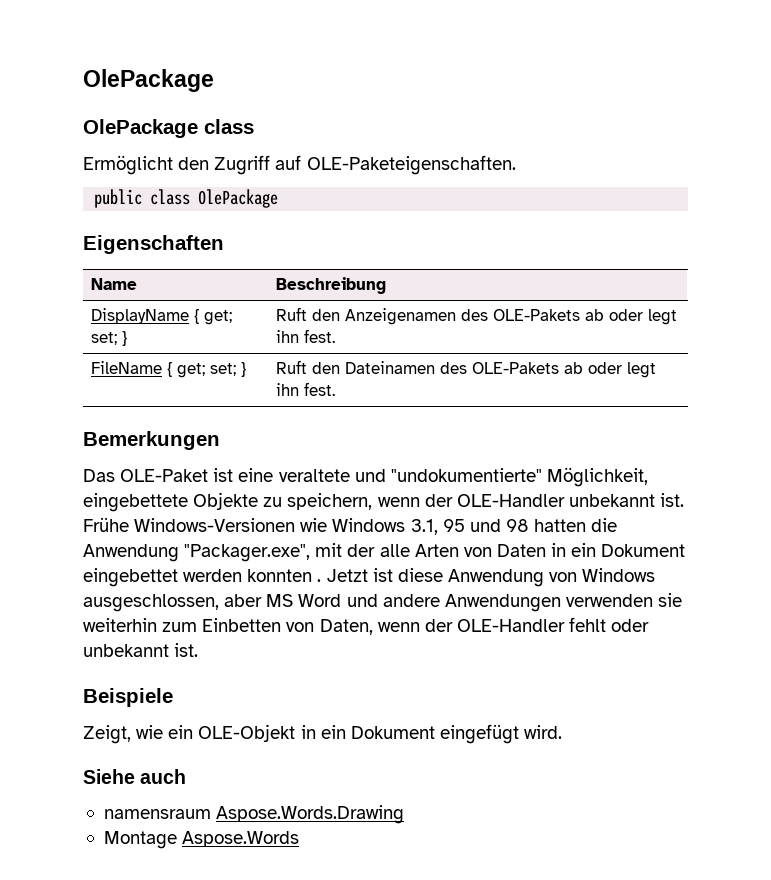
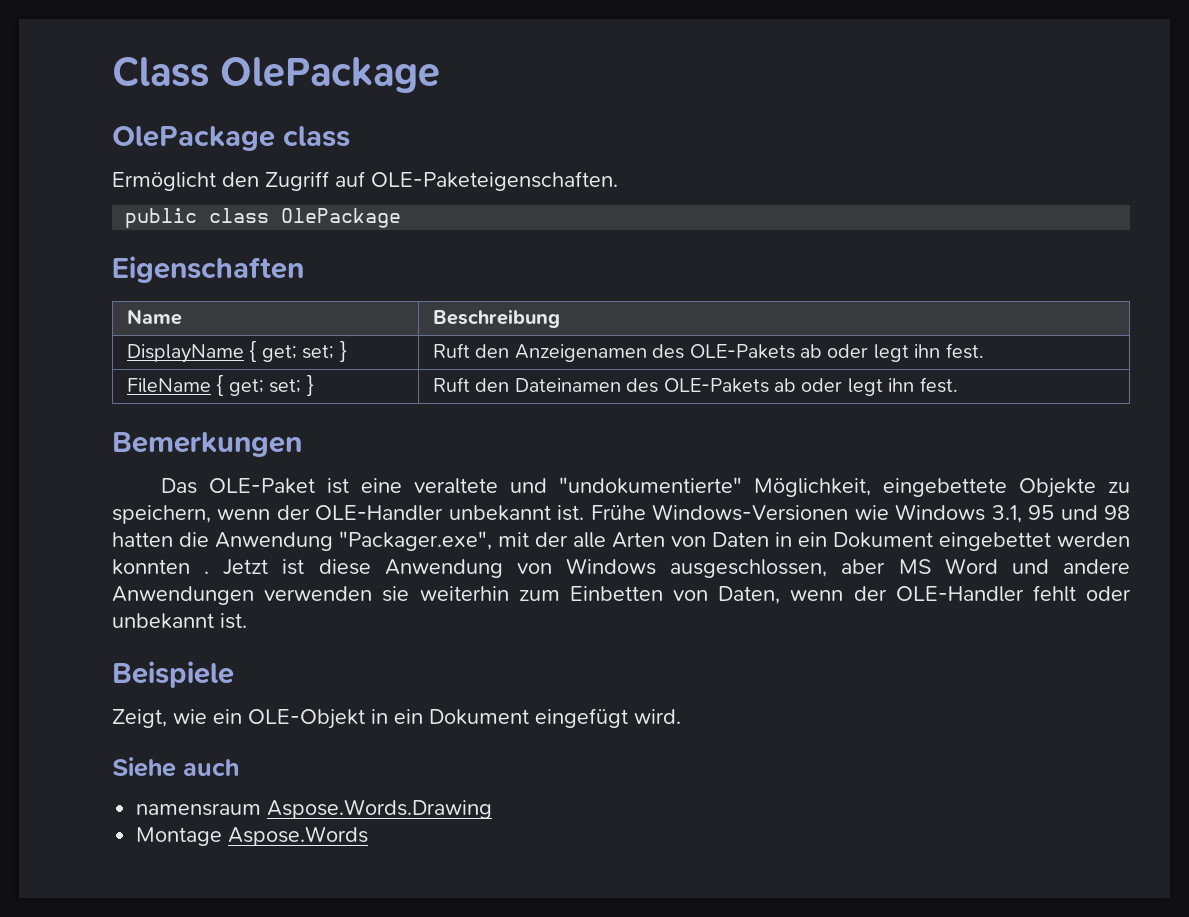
(83, 80) none -> [112,56,209,87] Class

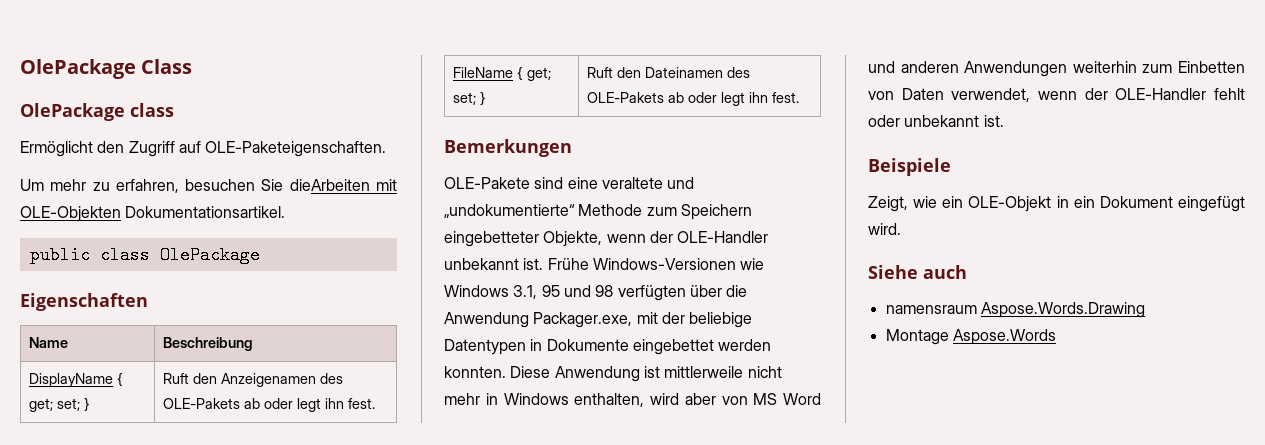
(112, 71) none -> [20,59,136,79] OlePackage
[220,57,440,93] OlePackage -> (193, 66) none
(618, 181) none -> [20,179,397,193] [20,206,286,222] // Um mehr zu erfahren, besuchen Sie dieArbeiten mit OLE-Objekten Dokumentationsartikel.
[160,477,1130,498] [112,505,211,524] Das OLE-Paket ist eine veraltete und "undokumentierte" Möglichkeit, eingebettete Objekte zu speichern, -> [444,177,695,189] [444,204,752,220] [444,231,603,247] OLE-Pakete sind eine veraltete und „undokumentierte“ Methode zum Speichern eingebetteter Objekte,
[112,532,173,547] hatten -> [617,285,722,301] verfügten über
[339,531,492,551] "Packager.exe", -> [533,312,633,328] Packager.exe,
[573,532,1130,551] [112,558,1131,578] [112,586,410,605] alle Arten von Daten in ein Dokument eingebettet werden konnten . Jetzt ist diese Anwendung von Windows ausgeschlossen, aber MS Word und andere Anwendungen verwenden sie -> [689,312,753,328] [444,339,772,355] [444,366,782,382] [444,393,821,407] [868,61,1068,77] beliebige Datentypen in Dokumente eingebettet werden konnten. Diese Anwendung ist mittlerweile nicht mehr in Windows enthalten, wird aber von MS Word und anderen Anwendungen
[718,586,781,604] Daten, -> [901,88,1031,102] Daten verwendet,

